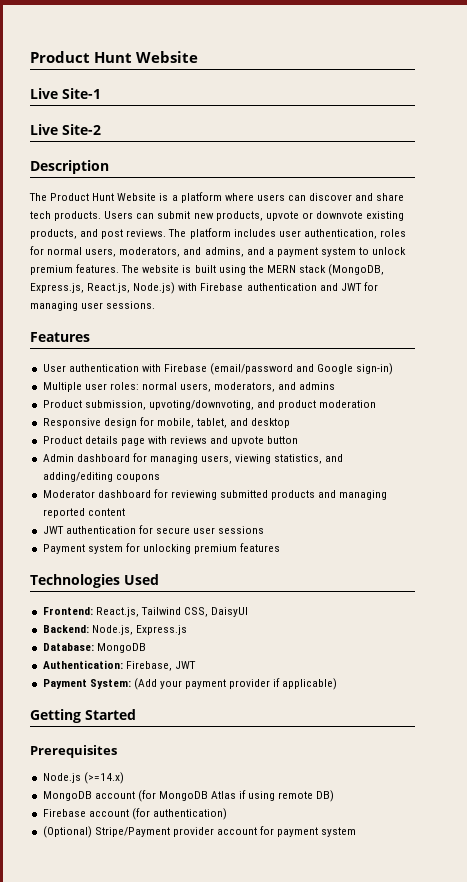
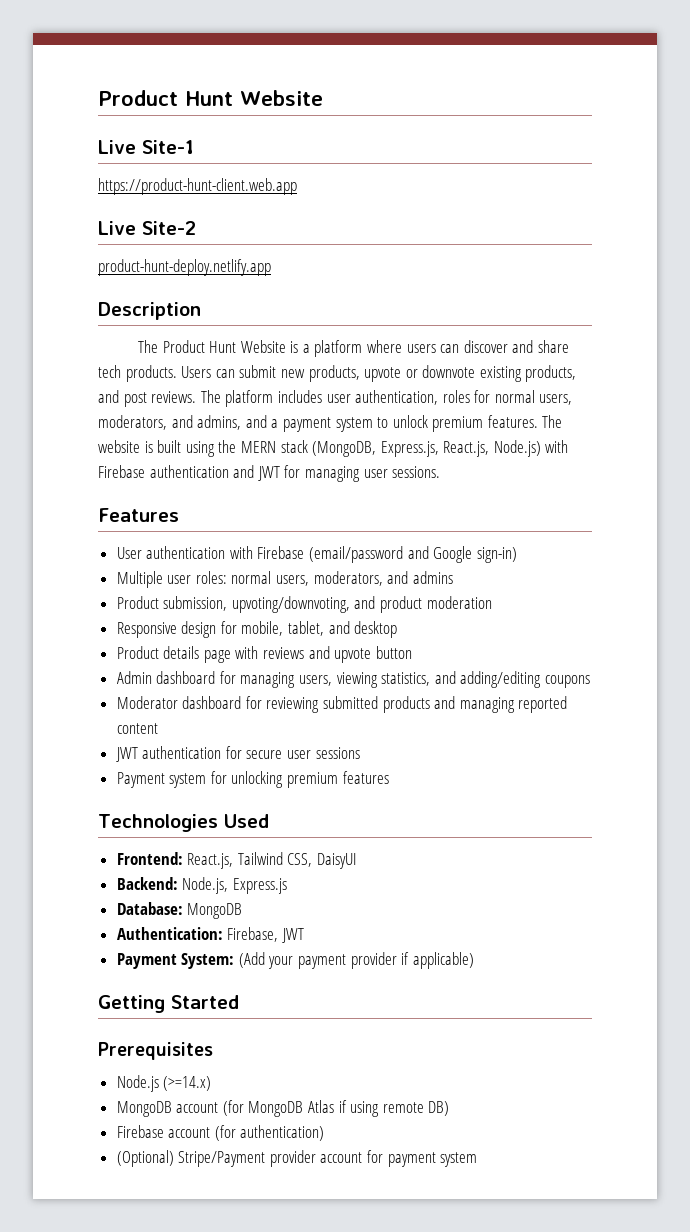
(101, 93) none -> [98,178,297,195] // https://product-hunt-client.web.app
(101, 129) none -> [98,259,271,276] // product-hunt-deploy.netlify.app

